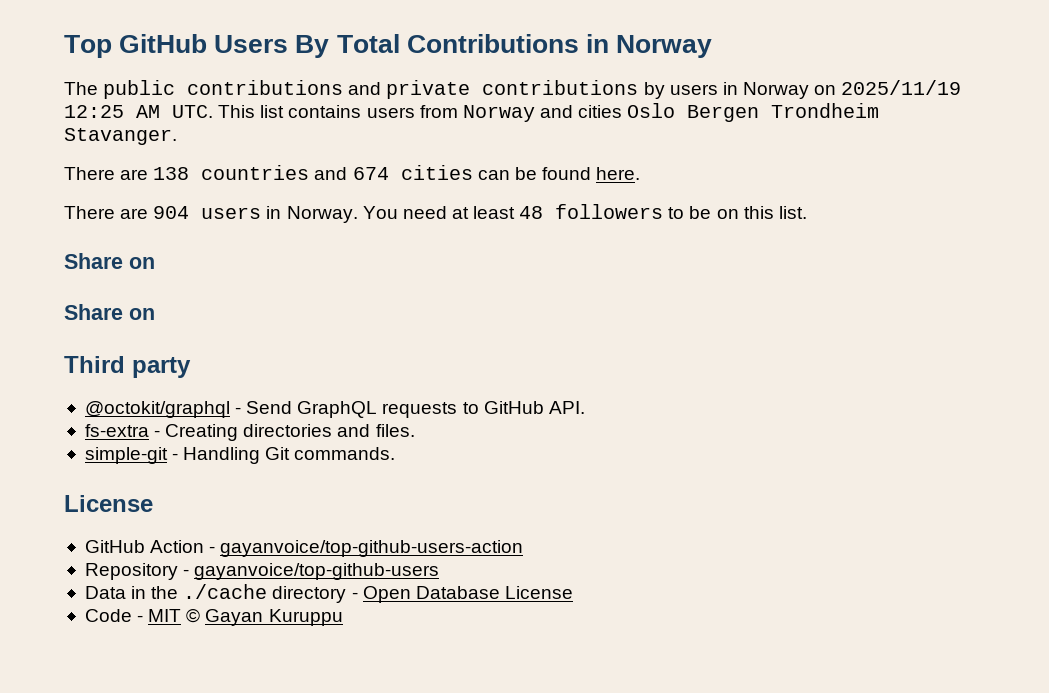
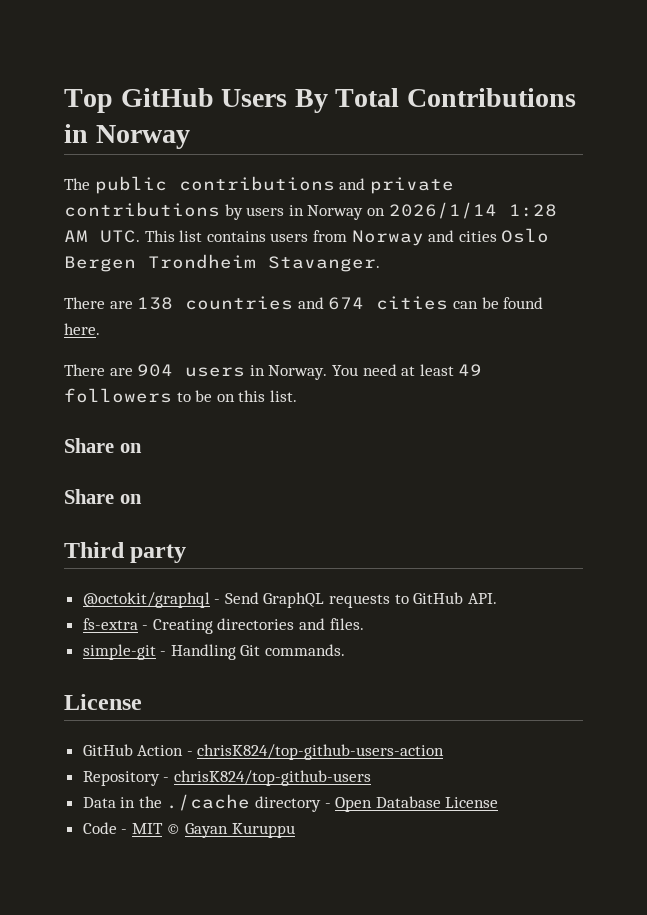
[841,80,962,95] [64,105,124,118] 2025/11/19 12:25 -> [388,202,557,219] 2026/1/14 1:28
[519,206,544,219] 48 -> [458,364,483,376] 49
[220,540,524,557] gayanvoice/top-github-users-action -> [197,744,445,760] chrisK824/top-github-users-action
[194,563,440,580] gayanvoice/top-github-users -> [173,770,371,786] chrisK824/top-github-users

